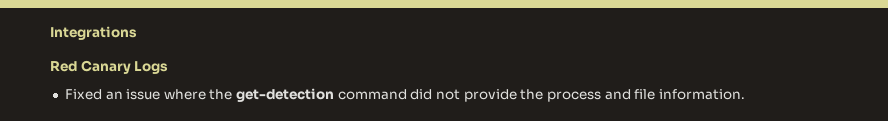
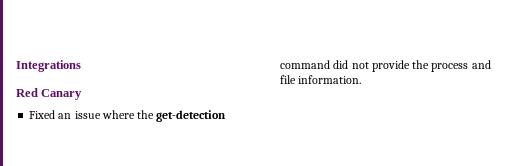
[134,61,169,74] Logs -> (83, 94) none

